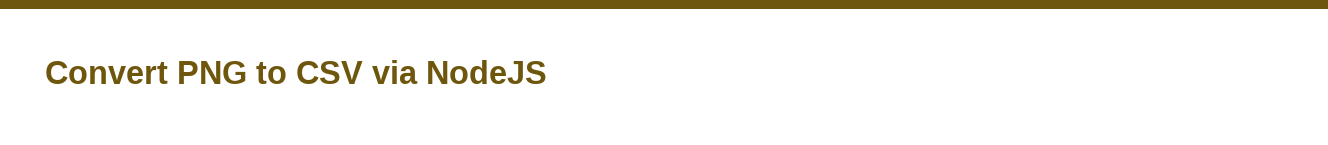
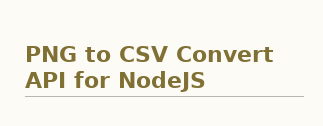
[45,61,168,84] Convert -> (25, 54) none
[372,60,418,84] via -> [176,46,274,62] [25,71,110,88] Convert API for

